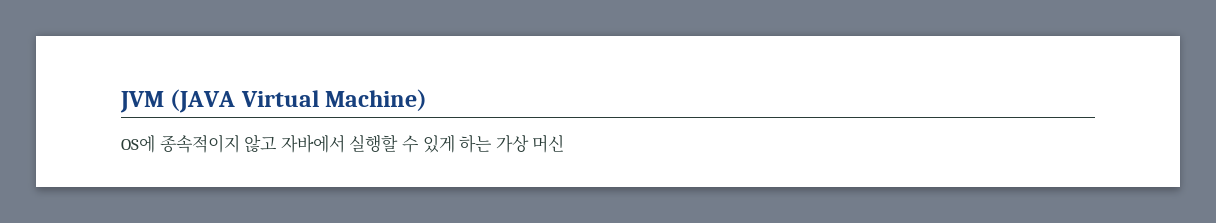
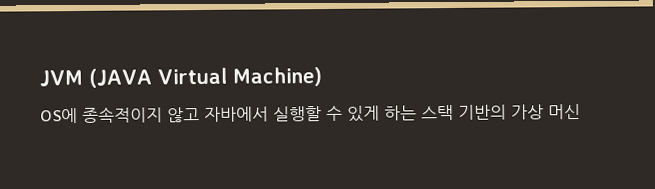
(493, 144) none -> [421,104,507,121] 스택 기반의

